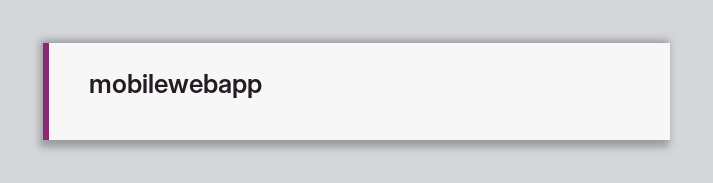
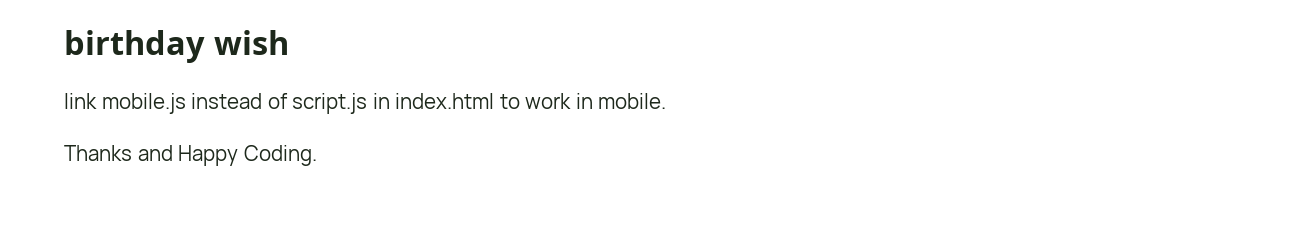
[89,74,262,99] mobilewebapp -> [64,30,289,63] [64,93,667,114] [64,145,317,166] birthday wish // link mobile.js instead of script.js in index.html to work in mobile. // Thanks and Happy Coding.

